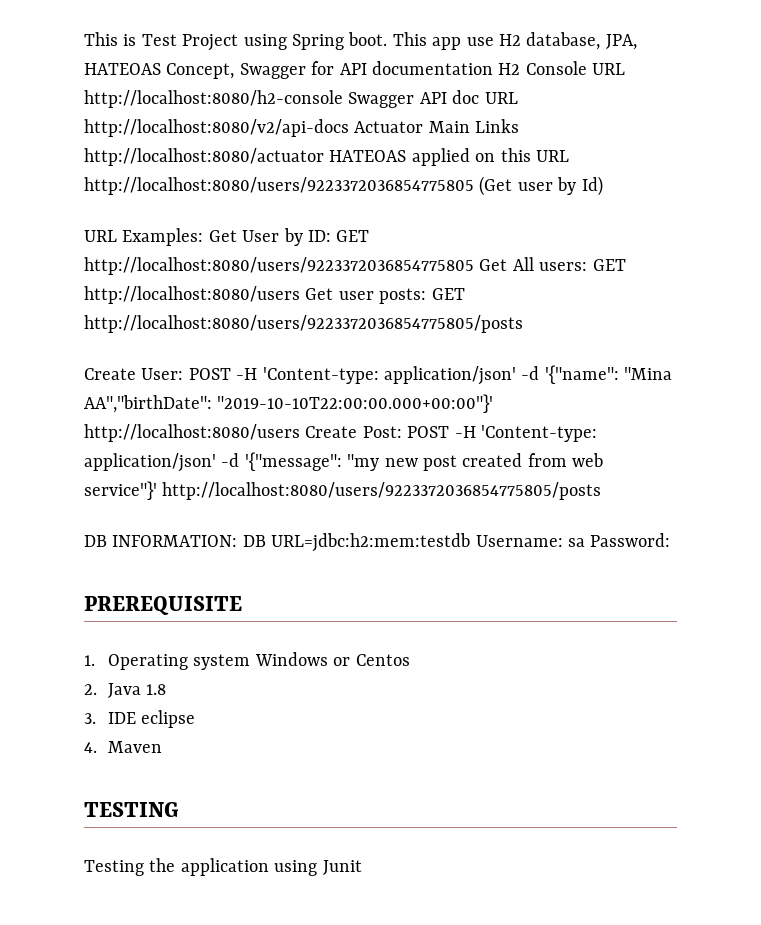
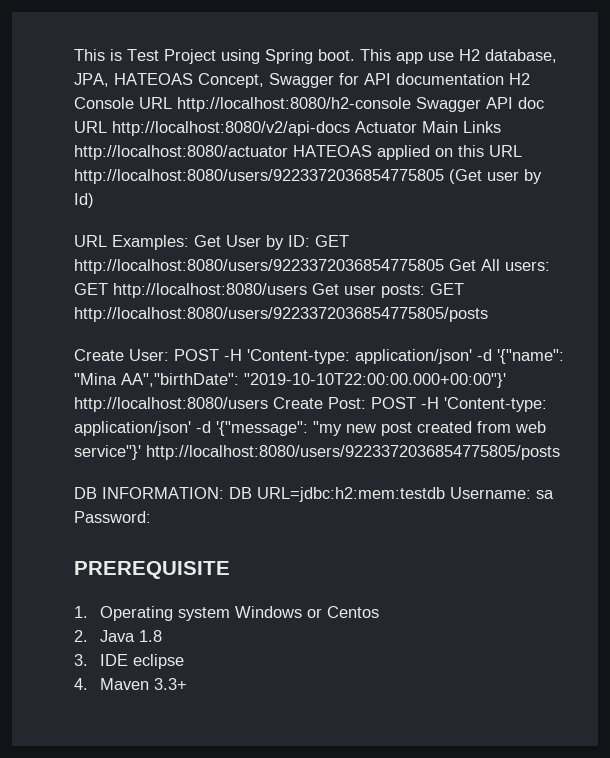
[84,802,179,817] [84,858,362,876] // TESTING // Testing the application using Junit -> [153,678,187,690] 3.3+

